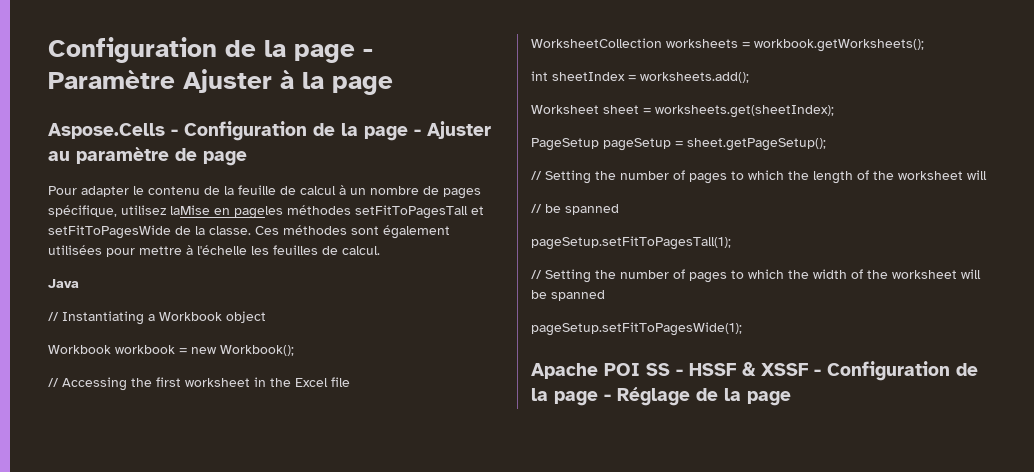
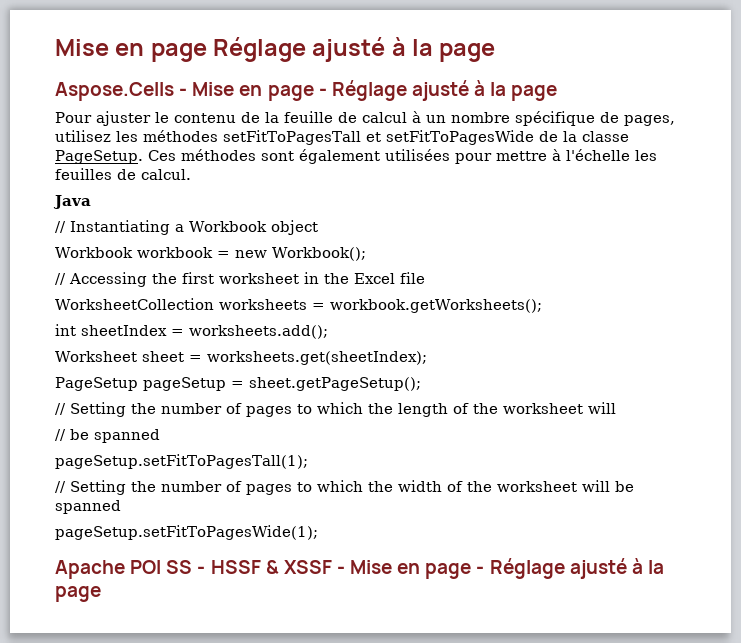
[48,37,373,63] [48,69,272,93] Configuration de la page - Paramètre Ajuster -> [55,37,386,62] Mise en page Réglage ajusté
[184,121,491,141] [48,147,197,164] Configuration de la page - Ajuster au paramètre de -> [192,80,507,101] Mise en page - Réglage ajusté à la
[81,186,129,197] adapter -> [96,111,151,126] ajuster
[423,186,481,199] [48,205,283,219] de pages spécifique, utilisez laMise en pageles -> [515,111,675,126] [55,130,138,142] spécifique de pages, utilisez les
[209,226,251,235] classe. -> [581,131,629,142] [55,150,143,164] classe PageSetup.
[827,361,978,381] [531,387,718,406] Configuration de la page - Réglage de -> [350,558,643,579] Mise en page - Réglage ajusté à

